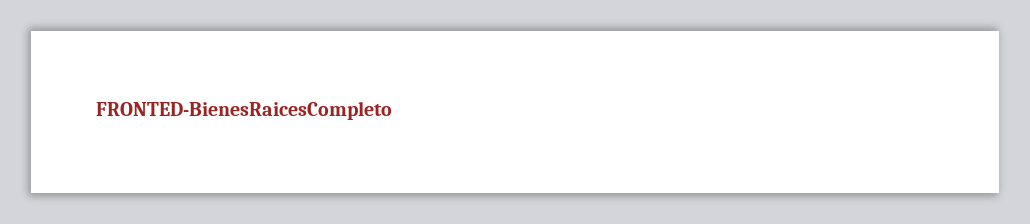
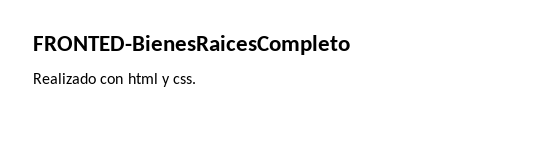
(392, 110) none -> [33,73,197,87] // Realizado con html y css.

